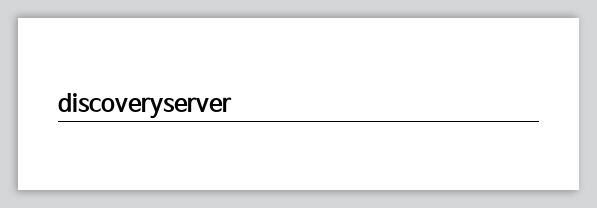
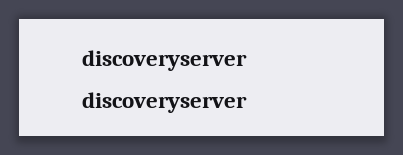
[58,93,232,119] discoveryserver -> [82,50,247,71] [82,92,247,113] discoveryserver // discoveryserver

